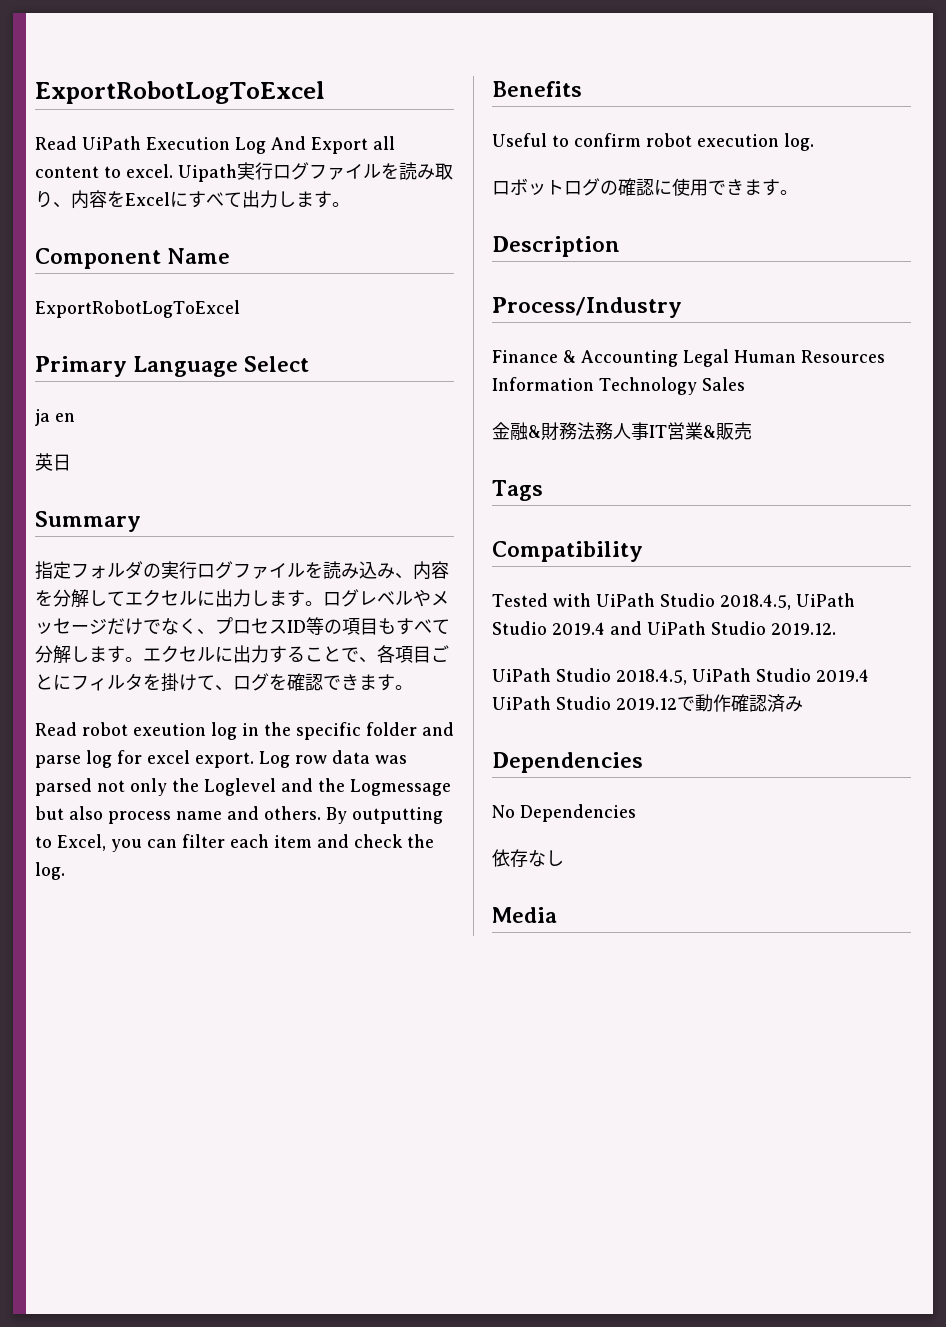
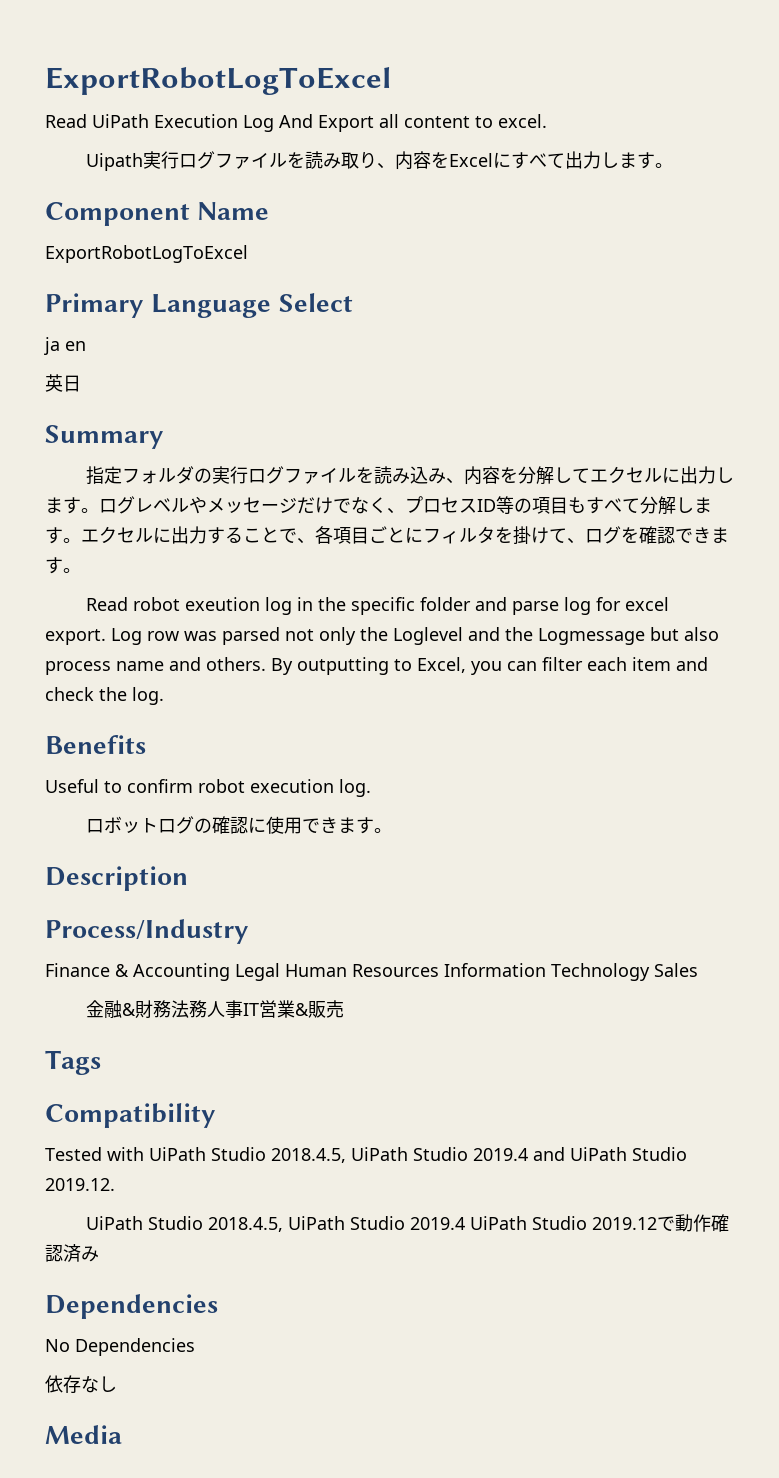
(173, 171) none -> (547, 121) //
[332,750,370,764] data -> (179, 636) none

